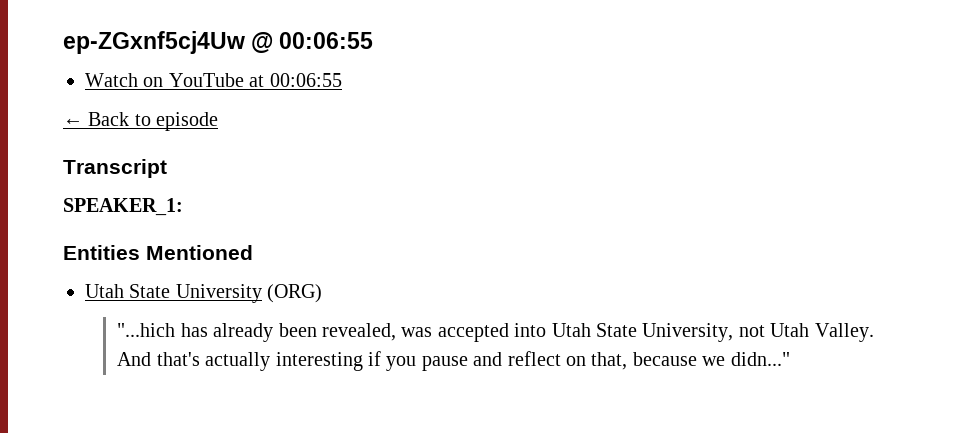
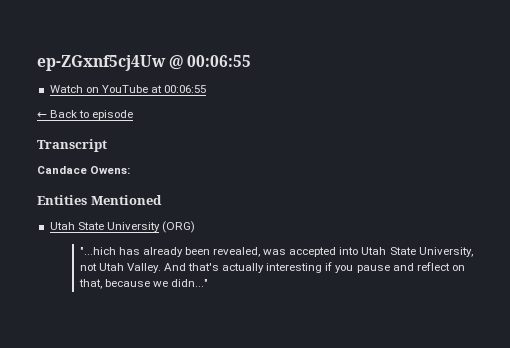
[63,198,183,216] SPEAKER_1: -> [37,166,131,174] Candace Owens:

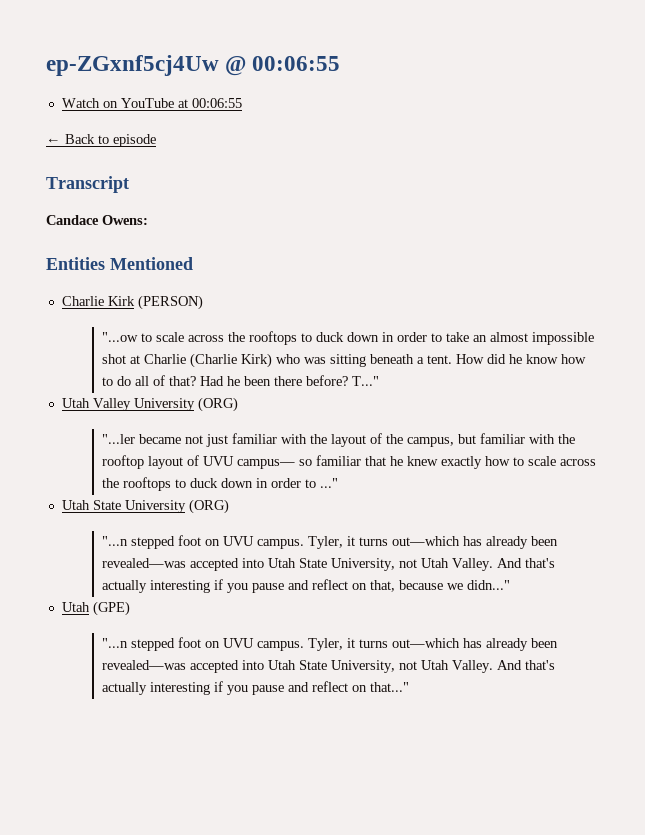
[49,221,195,233] [79,247,287,257] Utah State University (ORG) // "...hich has already been revealed, was -> [61,295,203,310] [102,331,595,345] [102,353,587,368] [102,375,380,386] [61,397,238,412] [102,433,576,447] [102,455,597,469] [102,477,339,491] [61,499,229,514] [102,535,559,549] [102,558,187,568] Charlie Kirk (PERSON) // "...ow to scale across the rooftops to duck down in order to take an almost impossible shot at Charlie (Charlie Kirk) who was sitting beneath a tent. How did he know how to do all of that? Had he been there before? T..." // Utah Valley University (ORG) // "...ler became not just familiar with the layout of the campus, but familiar with the rooftop layout of UVU campus— so familiar that he knew exactly how to scale across the rooftops to duck down in order to ..." // Utah State University (ORG) // "...n stepped foot on UVU campus. Tyler, it turns out—which has already been revealed—was
(208, 283) none -> [61,601,130,616] [102,637,559,651] [102,660,556,673] [102,681,410,695] // Utah (GPE) // "...n stepped foot on UVU campus. Tyler, it turns out—which has already been revealed—was accepted into Utah State University, not Utah Valley. And that's actually interesting if you pause and reflect on that..."

